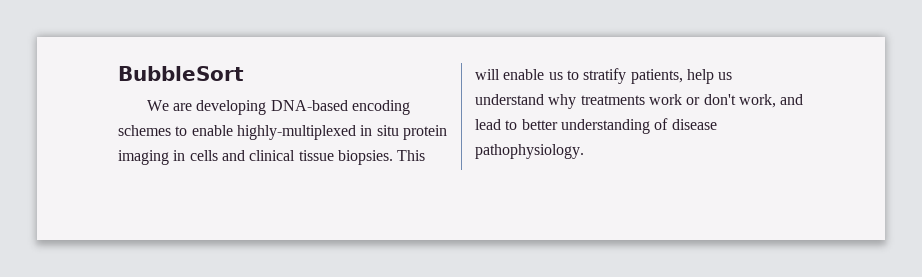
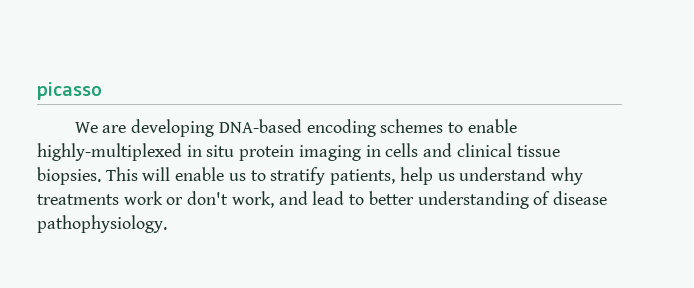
[118,66,244,81] BubbleSort -> [37,82,102,100] picasso

